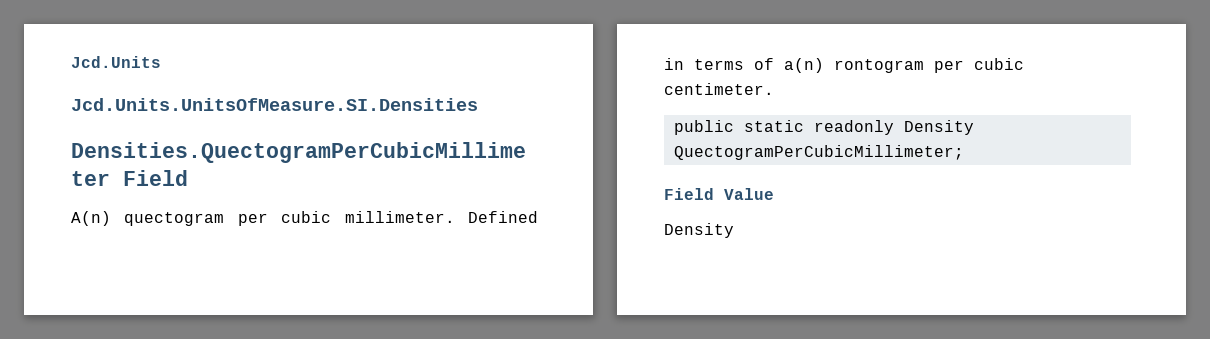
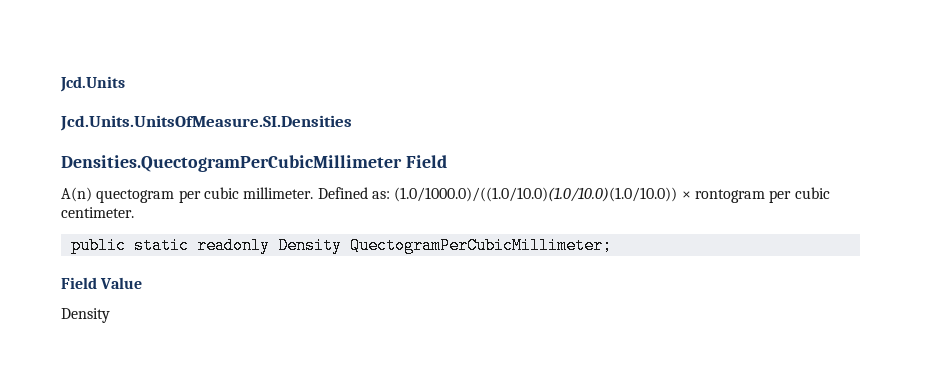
[664,58,824,73] in terms of a(n) -> [371,187,691,202] as: (1.0/1000.0)/((1.0/10.0)(1.0/10.0)(1.0/10.0)) ×

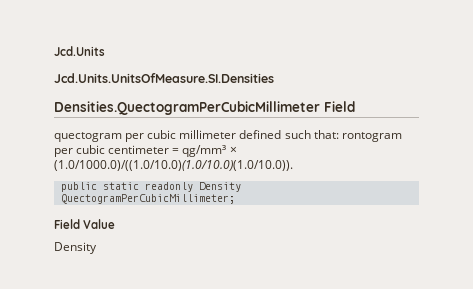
[61,187,92,202] A(n) -> (355, 106) none
[243,187,830,203] [61,207,134,218] millimeter. Defined as: (1.0/1000.0)/((1.0/10.0)(1.0/10.0)(1.0/10.0)) × rontogram per cubic centimeter. -> [179,130,402,142] [54,145,237,157] [54,160,293,171] millimeter defined such that: rontogram per cubic centimeter = qg/mm³ × (1.0/1000.0)/((1.0/10.0)(1.0/10.0)(1.0/10.0)).

